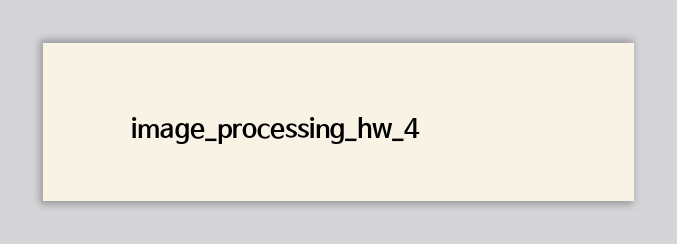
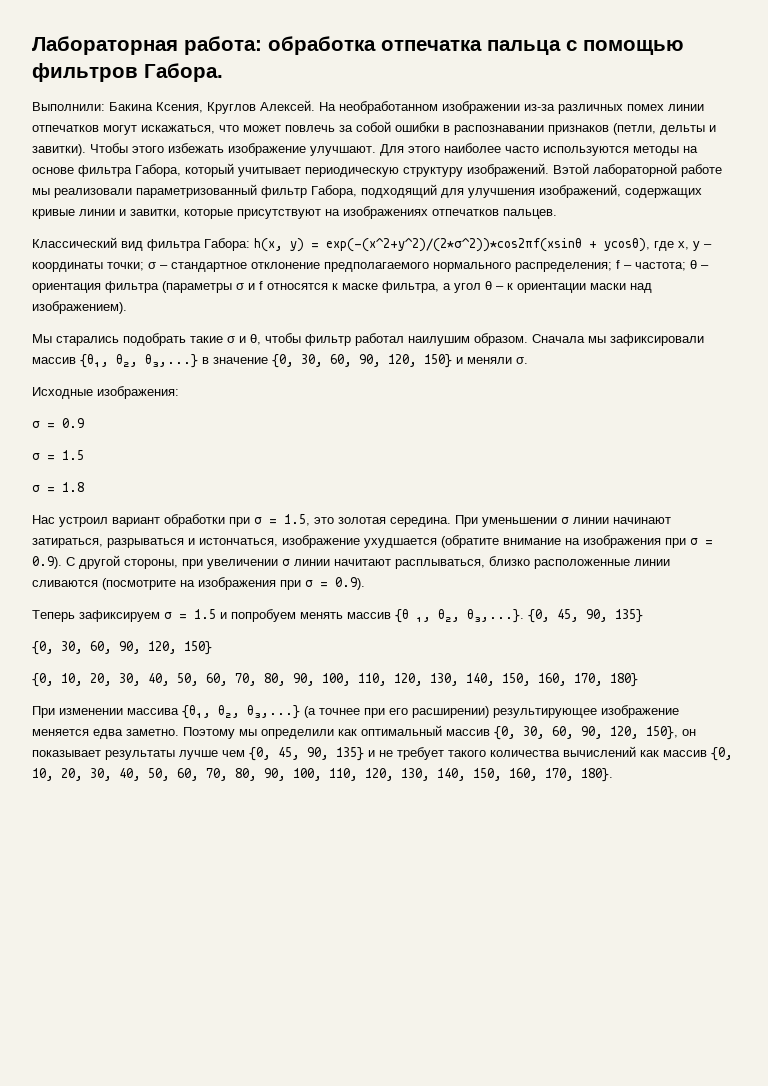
[131,117,420,144] image_processing_hw_4 -> [32,36,684,55] [32,63,223,82] [32,100,704,114] [32,121,716,135] [32,143,698,156] [32,163,722,177] [32,184,702,198] [32,206,557,219] [32,237,712,252] [32,260,709,272] [32,281,652,293] [32,301,127,314] [32,333,704,346] [32,354,528,368] [32,386,179,399] [32,418,84,428] [32,450,84,460] [32,482,84,492] [32,514,671,527] [32,535,713,548] [32,555,670,569] [32,577,365,590] [32,609,643,623] [32,641,212,655] [32,673,638,687] [32,705,679,719] [32,725,696,740] [32,746,733,761] [32,768,613,782] Лабораторная работа: обработка отпечатка пальца с помощью фильтров Габора. // Выполнили: Бакина Ксения, Круглов Алексей. На необработанном изображении из-за различных помех линии отпечатков могут искажаться, что может повлечь за собой ошибки в распознавании признаков (петли, дельты и завитки). Чтобы этого избежать изображение улучшают. Для этого наиболее часто используются методы на основе фильтра Габора, который учитывает периодическую структуру изображений. Вэтой лабораторной работе мы реализовали параметризованный фильтр Габора, подходящий для улучшения изображений, содержащих кривые линии и завитки, которые присутствуют на изображениях отпечатков пальцев. // Классический вид фильтра Габора: h(x, y) = exp(-(x^2+y^2)/(2*σ^2))*cos2πf(xsinθ + ycosθ), где x, y – координаты точки; σ – стандартное отклонение предполагаемого нормального распределения; f – частота; θ – ориентация фильтра (параметры σ и f относятся к маске фильтра, а угол θ – к ориентации маски над изображением). // Мы старались подобрать такие σ и θ, чтобы фильтр работал наилушим образом. Сначала мы зафиксировали массив {θ₁, θ₂, θ₃,...} в значение {0, 30, 60, 90, 120, 150} и меняли σ. // Исходные изображения: // σ = 0.9 // σ = 1.5 // σ = 1.8 // Нас устроил вариант обработки при σ = 1.5, это золотая середина. При уменьшении σ линии начинают затираться, разрываться и истончаться, изображение ухудшается (обратите внимание на изображения при σ = 0.9). С другой стороны, при увеличении σ линии начитают расплываться, близко расположенные линии сливаются (посмотрите на изображения при σ = 0.9). // Теперь зафиксируем σ = 1.5 и попробуем менять массив {θ ₁, θ₂, θ₃,...}. {0, 45, 90, 135} // {0, 30, 60, 90, 120, 150} // {0, 10, 20, 30, 40, 50, 60, 70, 80, 90, 100, 110, 120, 130, 140, 150, 160, 170, 180} // При изменении массива {θ₁, θ₂, θ₃,...} (а точнее при его расширении) результирующее изображение меняется едва заметно. Поэтому мы определили как оптимальный массив {0, 30, 60, 90, 120, 150}, он показывает результаты лучше чем {0, 45, 90, 135} и не требует такого количества вычислений как массив {0, 10, 20, 30, 40, 50, 60, 70, 80, 90, 100, 110, 120, 130, 140, 150, 160, 170, 180}.

